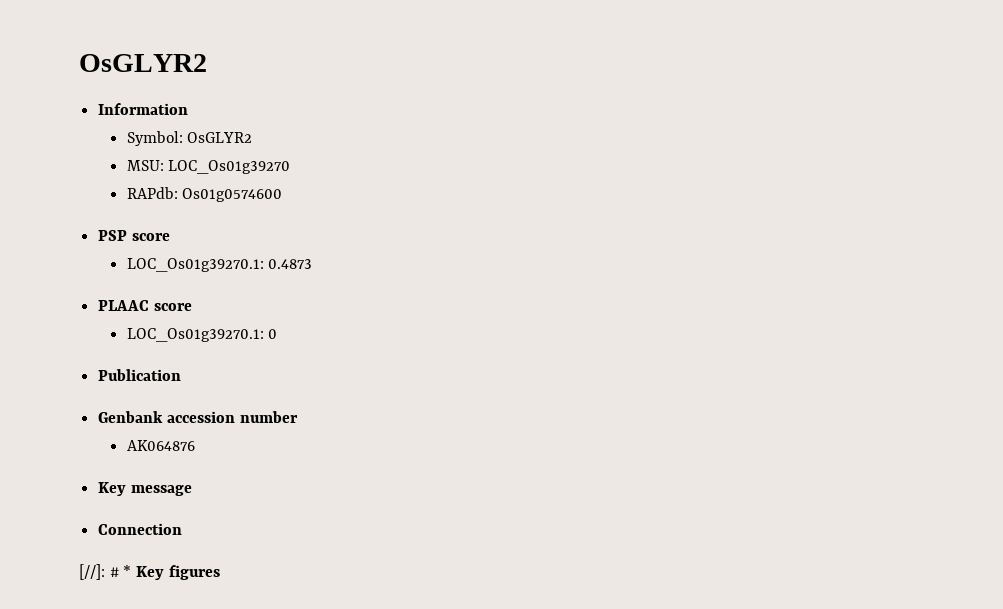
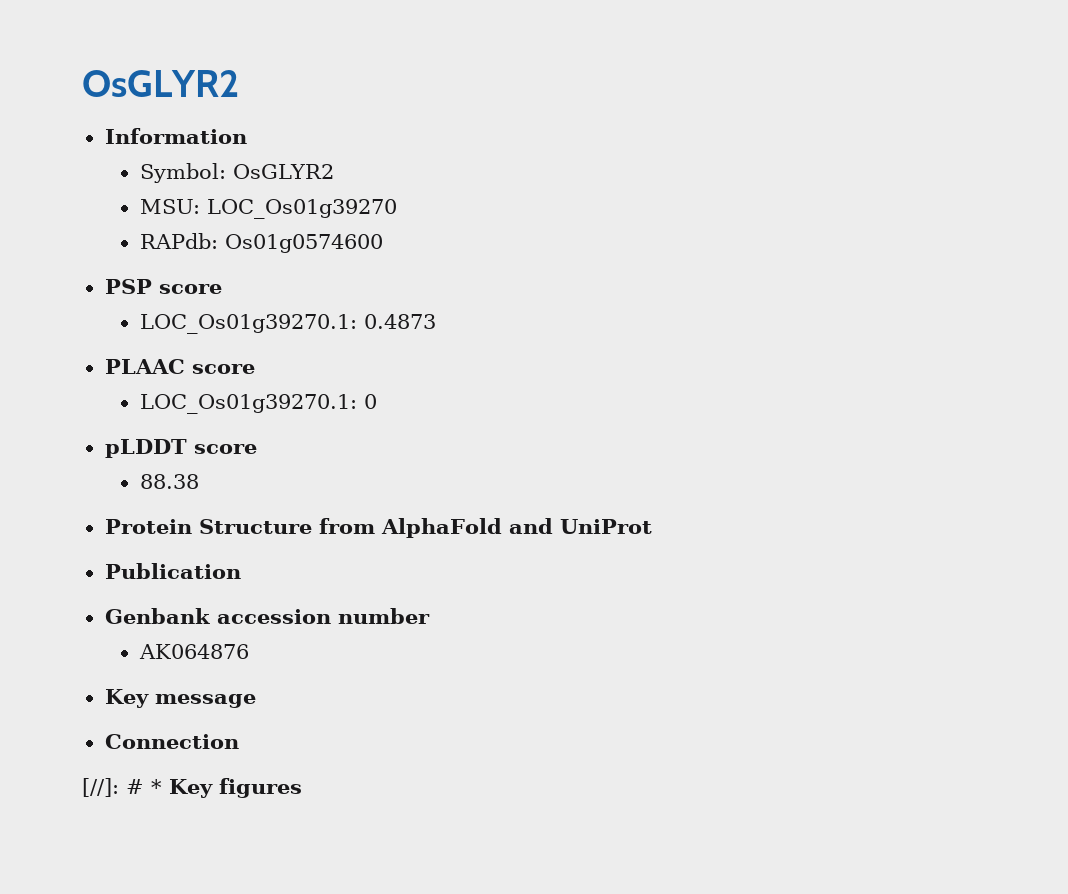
(278, 334) none -> [104,439,257,458] [139,474,199,489] [104,518,652,538] // pLDDT score // 88.38 // Protein Structure from AlphaFold and UniProt

